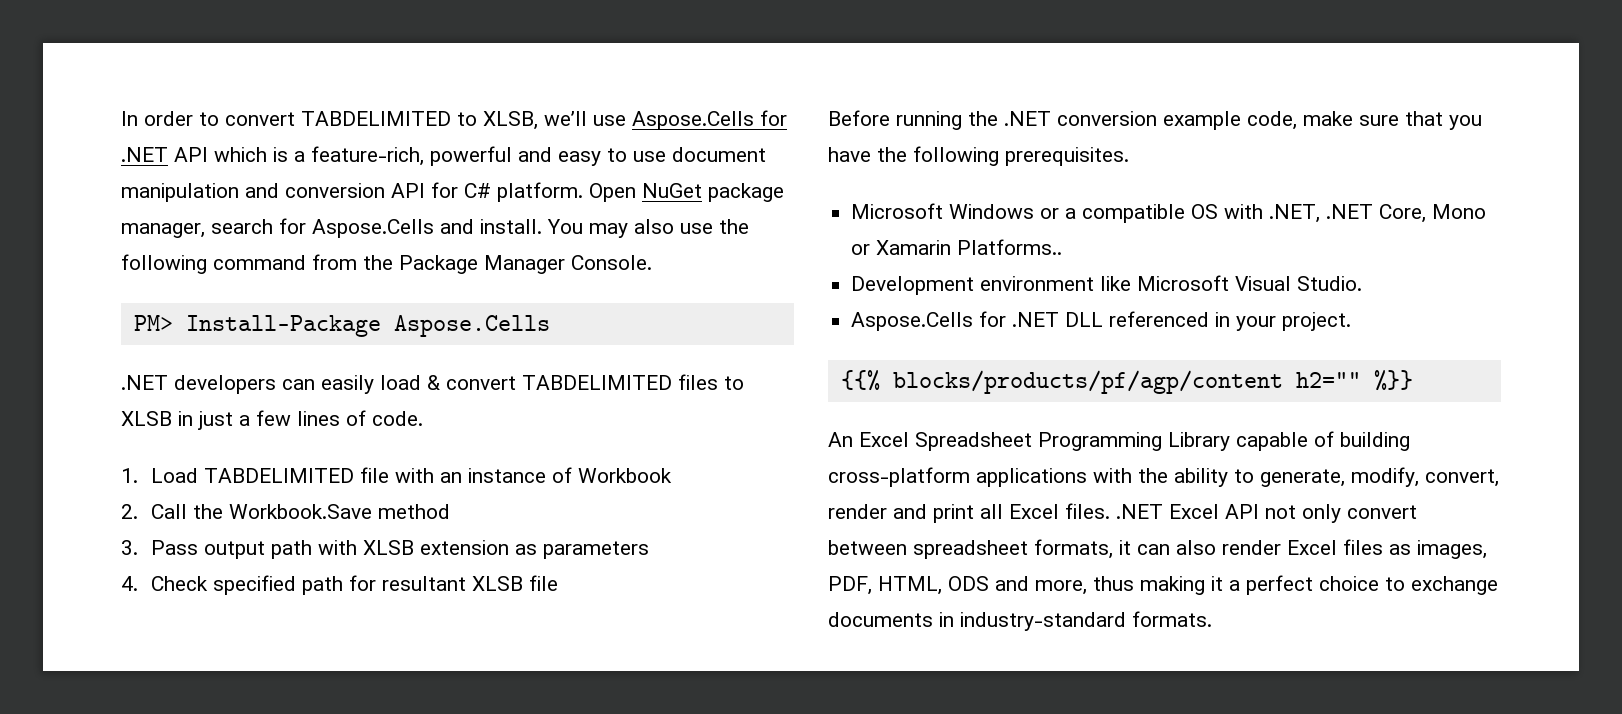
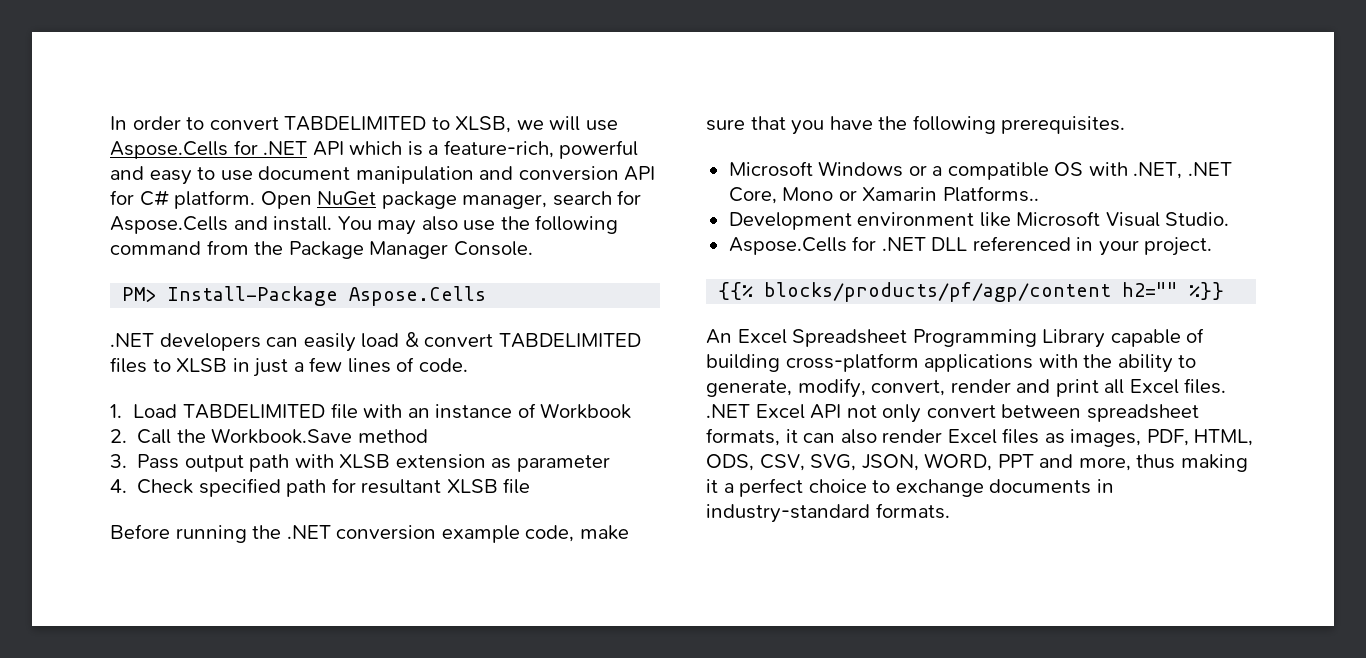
[544,111,587,126] we’ll -> [516,116,581,131] we will
[543,541,650,559] parameters -> [516,455,610,472] parameter
[948,576,989,591] ODS -> [706,453,1034,471] ODS, CSV, SVG, JSON, WORD, PPT

